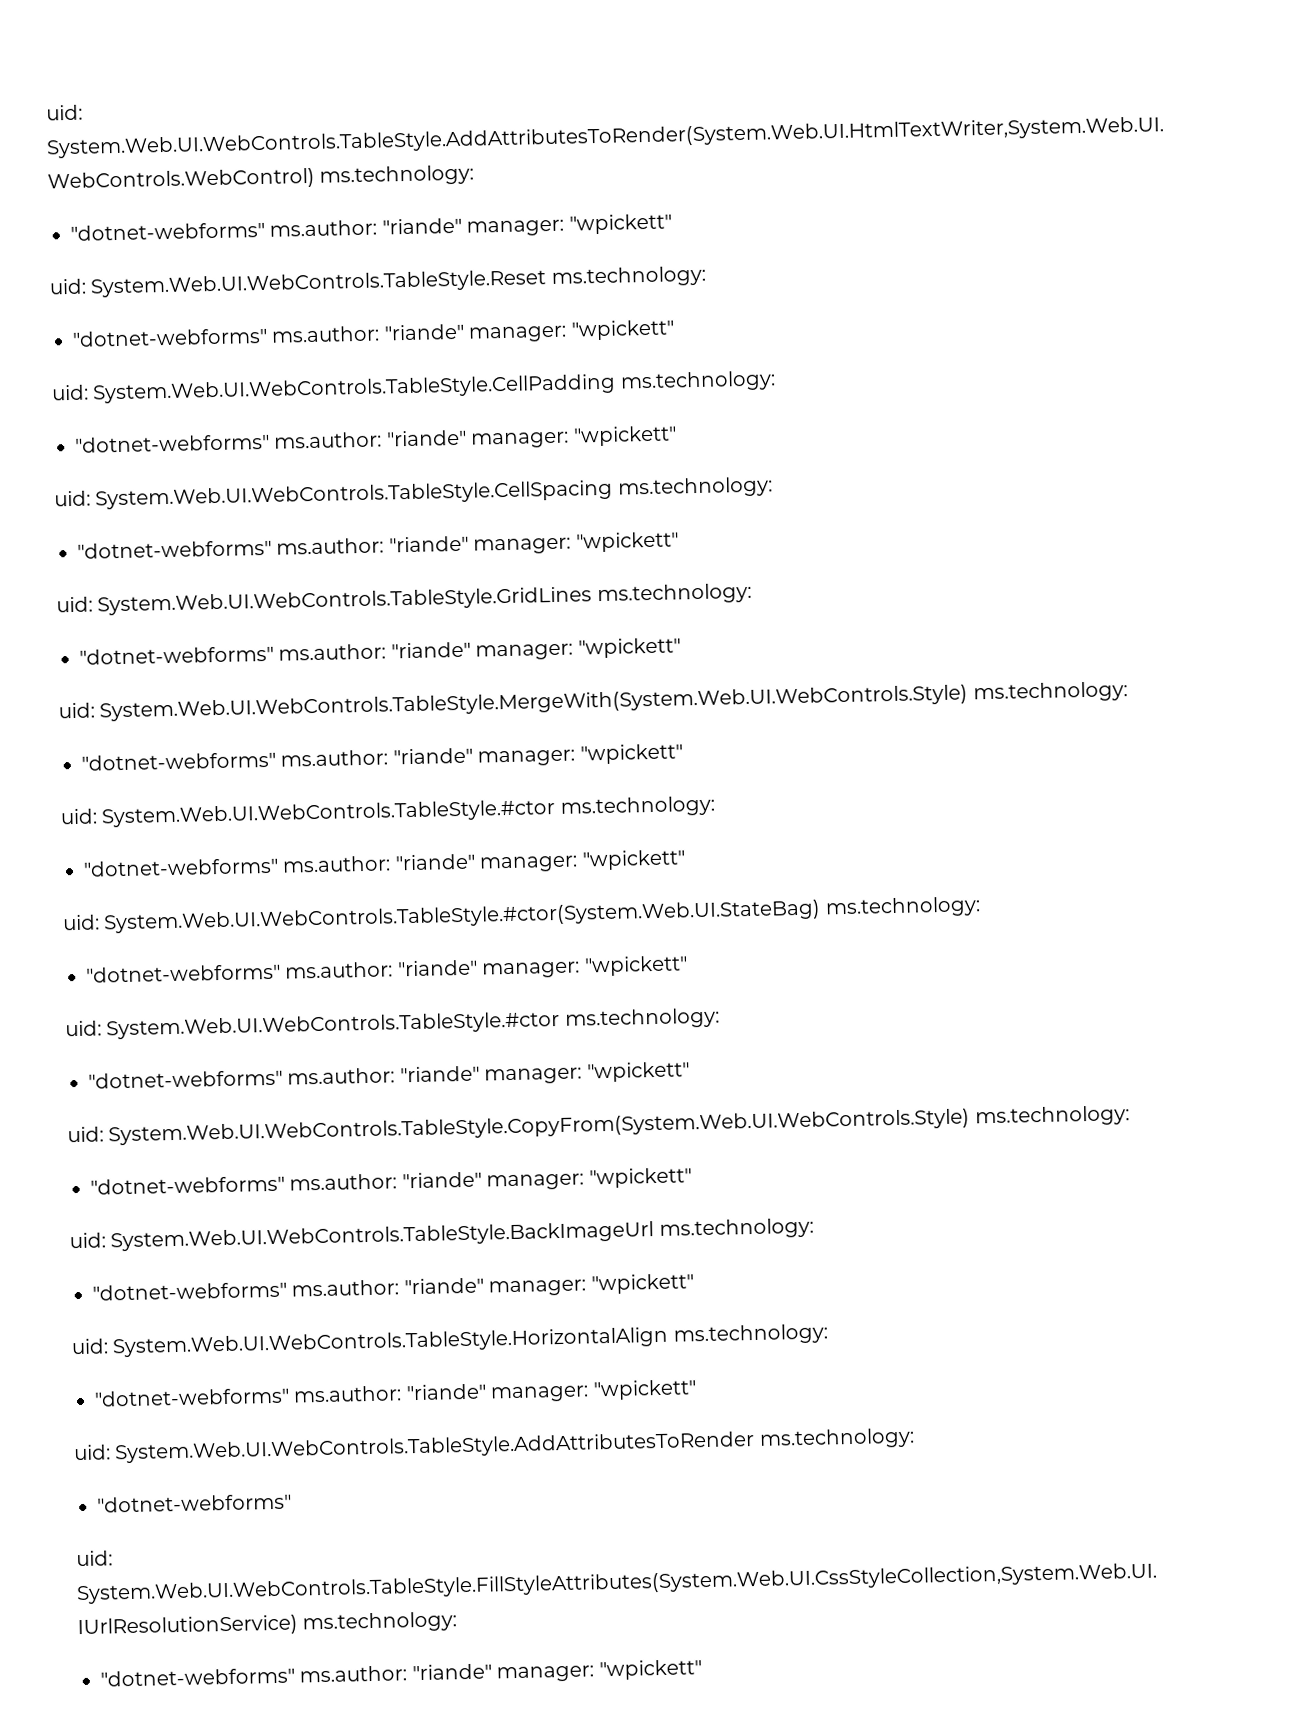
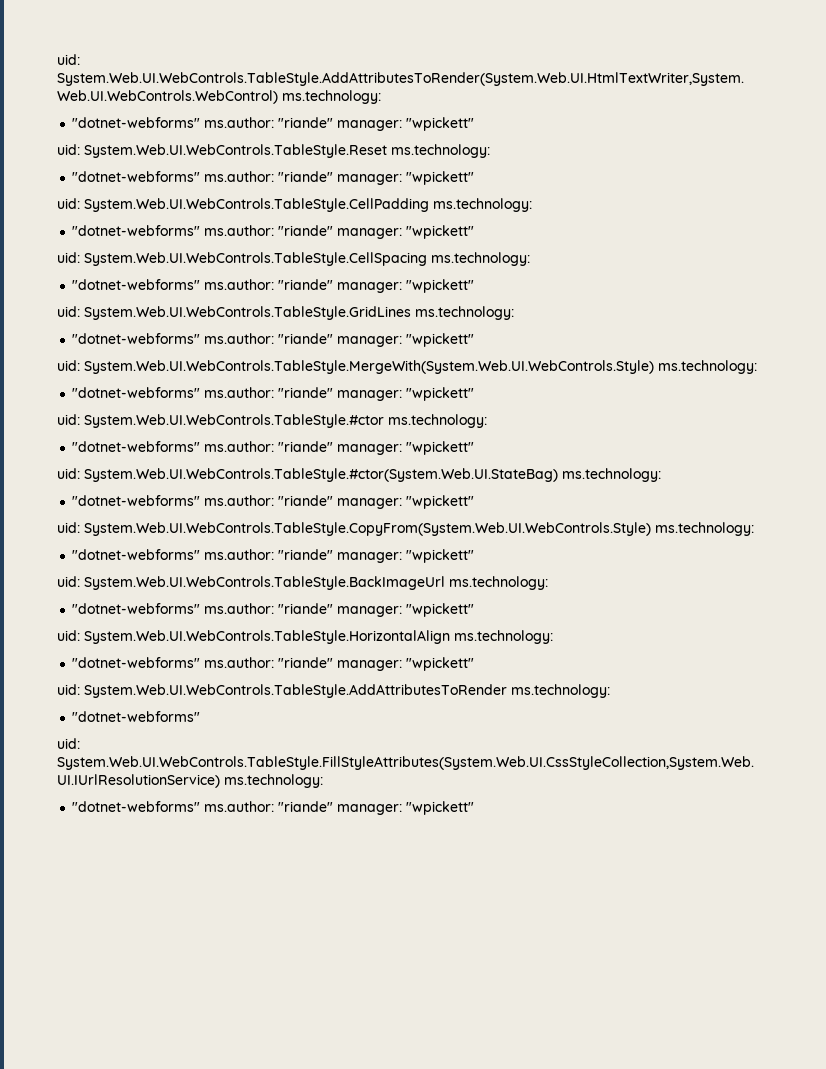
[65,1007,720,1040] [88,1061,690,1089] // uid: System.Web.UI.WebControls.TableStyle.#ctor ms.technology: // "dotnet-webforms" ms.author: "riande" manager: "wpickett" -> (475, 502) none

